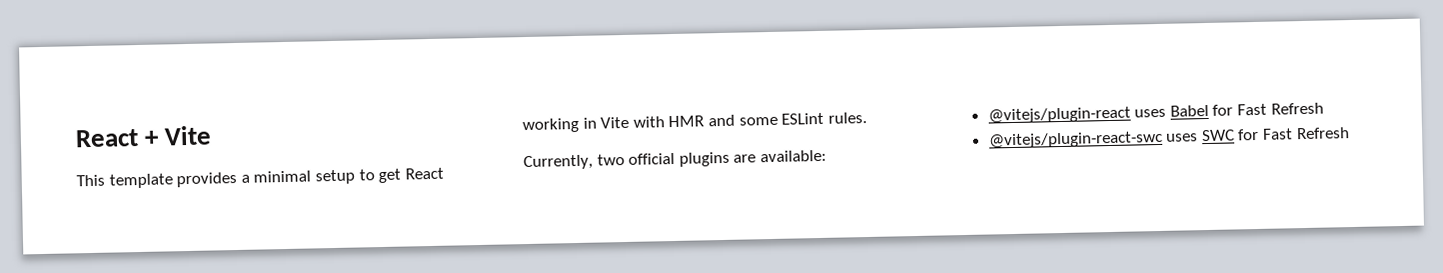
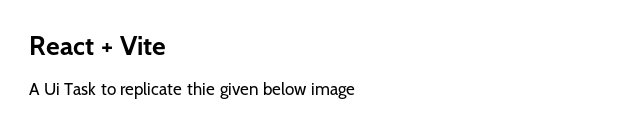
[76,167,444,189] [522,112,867,134] [523,149,827,171] [987,102,1324,124] [988,127,1350,149] This template provides a minimal setup to get React working in Vite with HMR and some ESLint rules. // Currently, two official plugins are available: // @vitejs/plugin-react uses Babel for Fast Refresh // @vitejs/plugin-react-swc uses SWC for Fast Refresh -> [29,82,355,99] A Ui Task to replicate thie given below image

